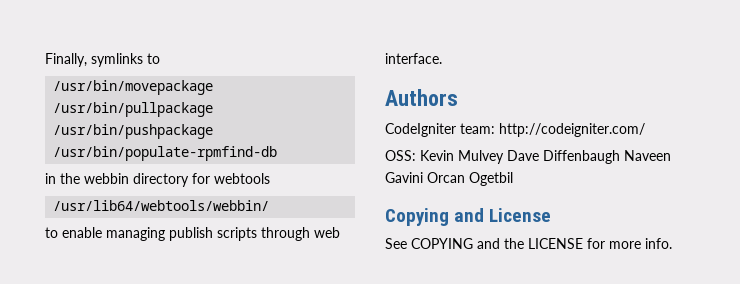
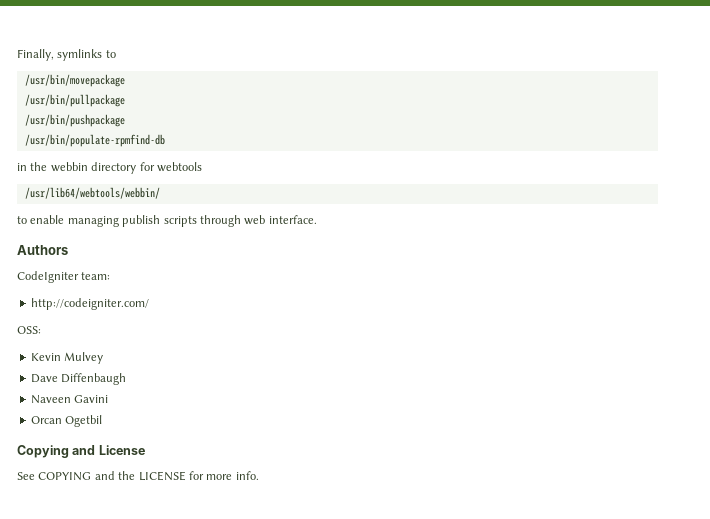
(495, 128) none -> (111, 276) //
(416, 155) none -> (41, 330) //
(504, 157) none -> (104, 358) //
(620, 157) none -> (127, 379) //
(423, 177) none -> (109, 399) //

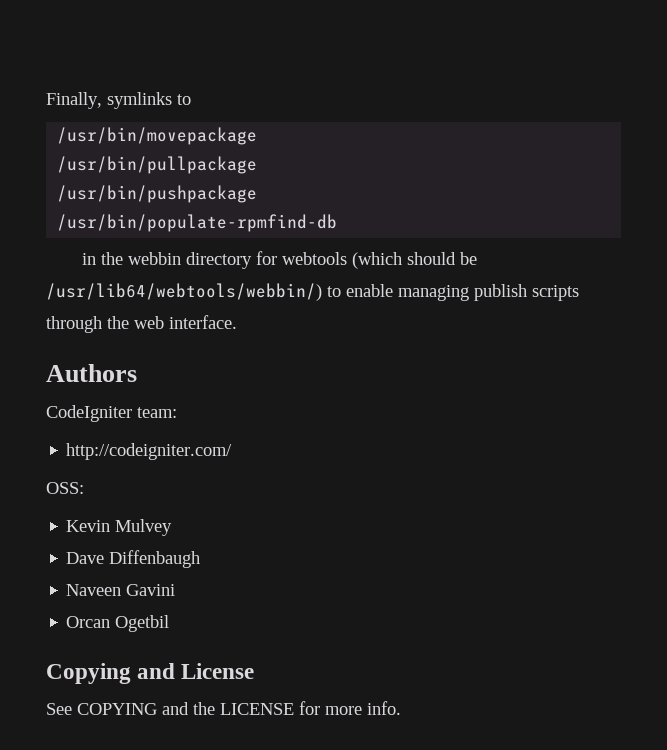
[24,187,160,199] // /usr/lib64/webtools/webbin/ // -> [351,252,477,269] [46,283,322,301] (which should be /usr/lib64/webtools/webbin/)
(241, 221) none -> [107,316,129,329] the

